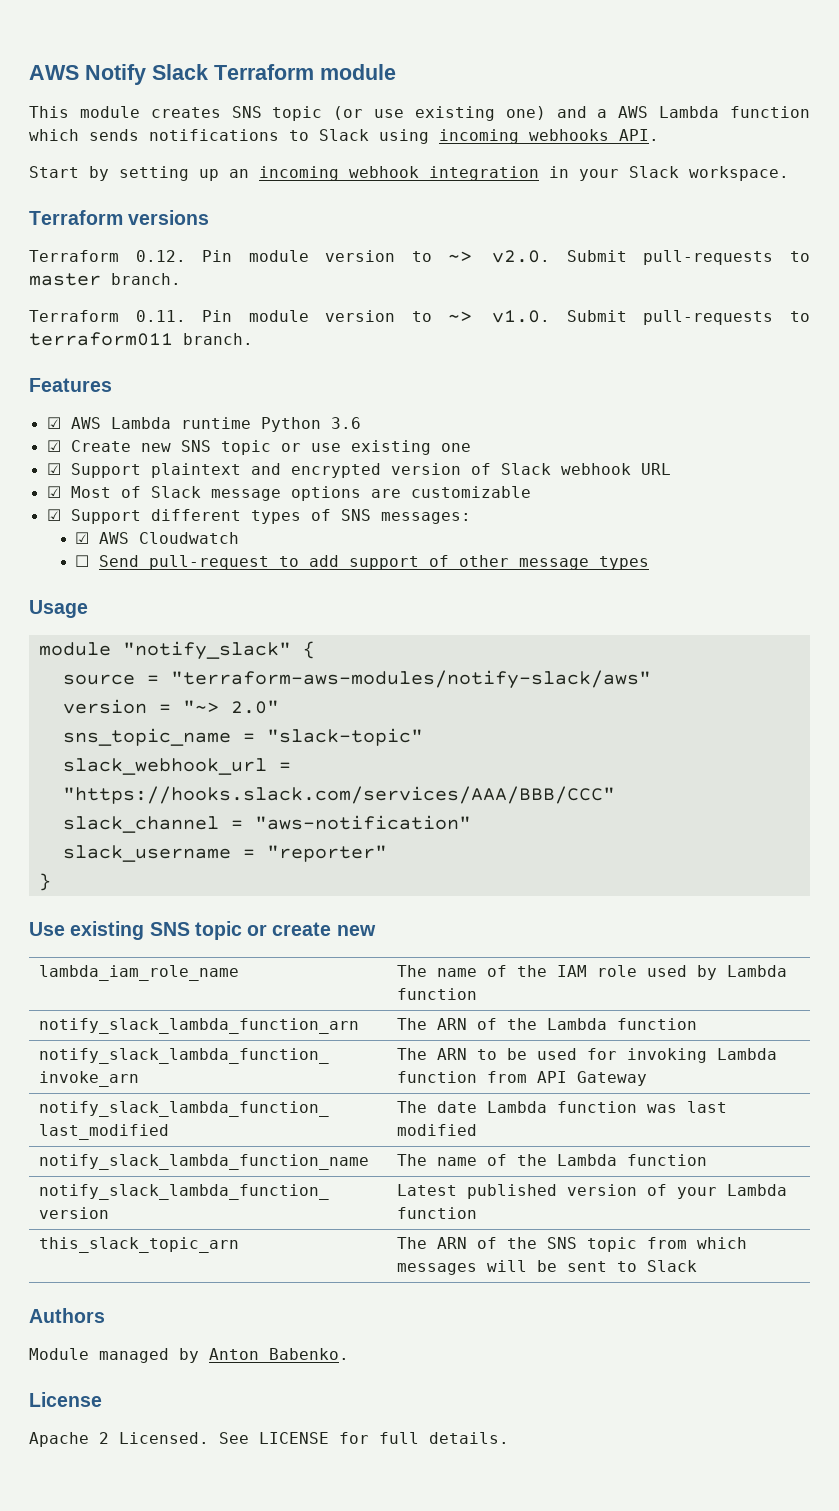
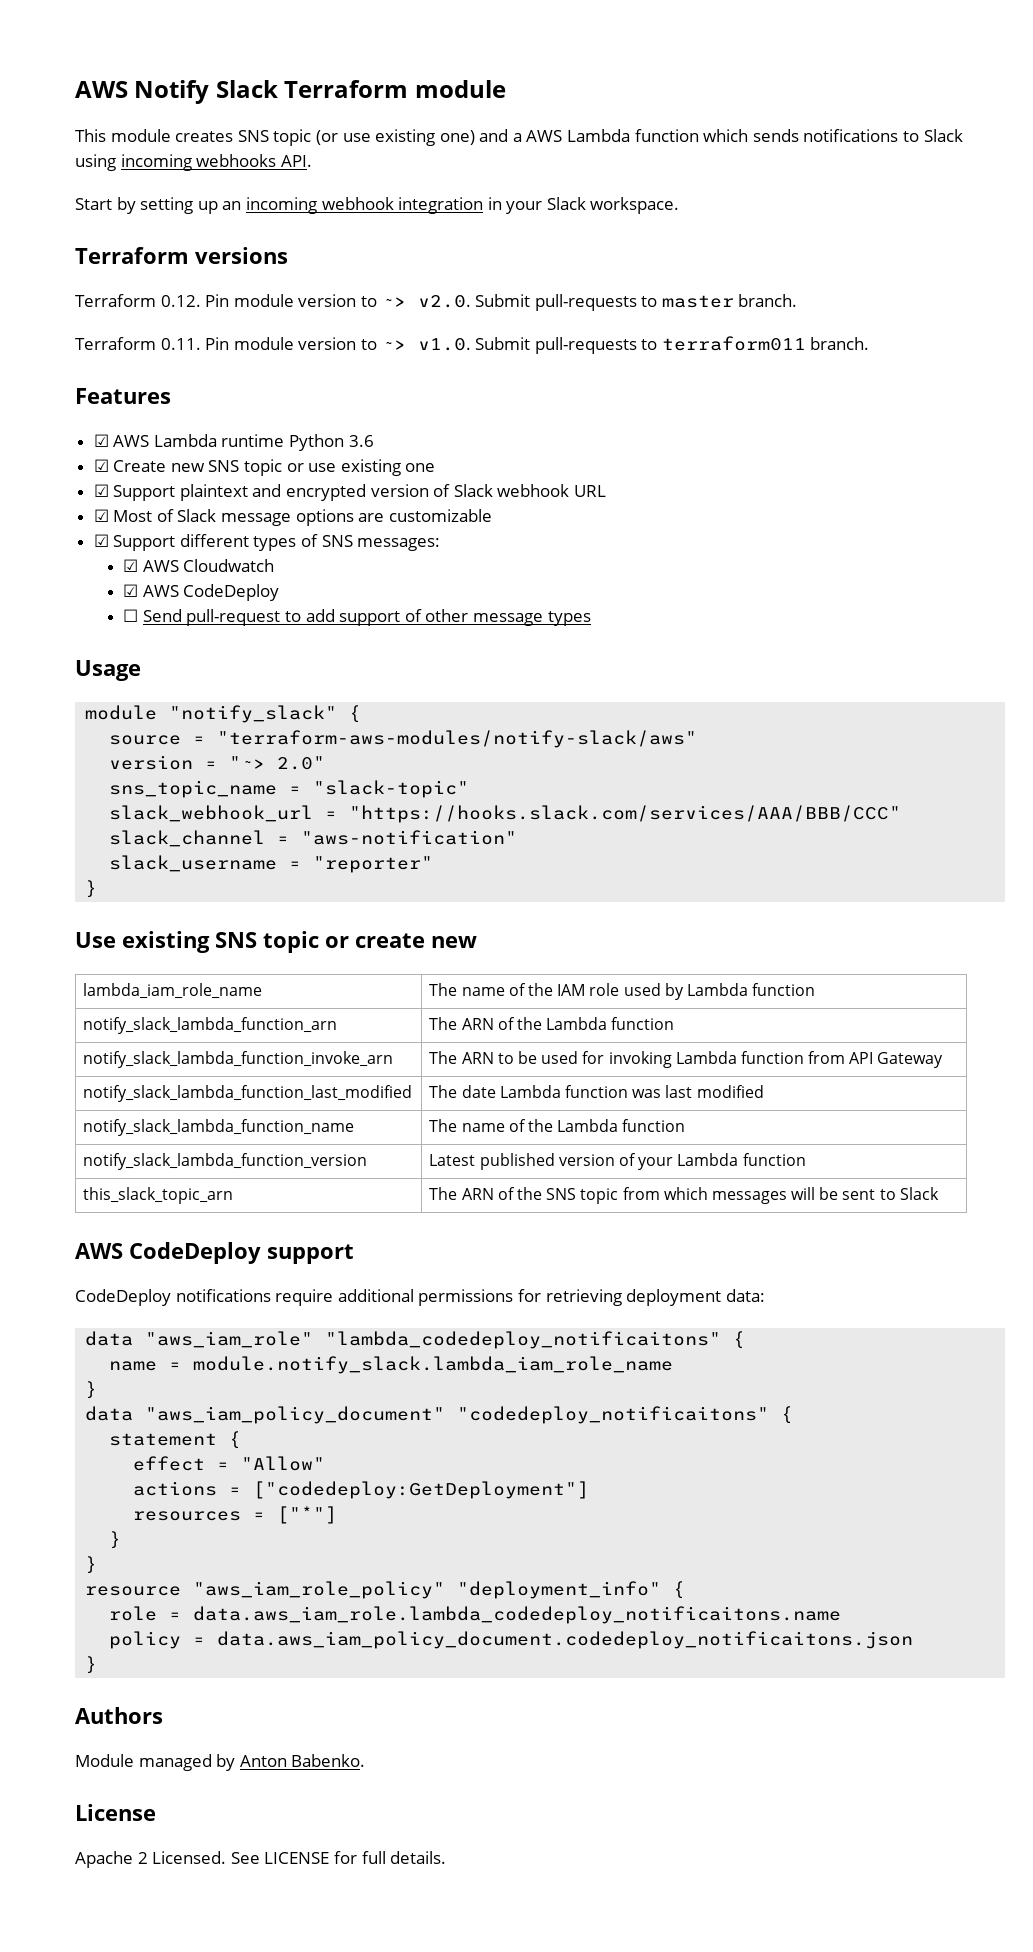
(240, 538) none -> [123,584,280,601] // ☑ AWS CodeDeploy
(697, 1266) none -> [75,1242,354,1264] [75,1289,765,1306] [85,1331,746,1349] [109,1356,674,1374] [85,1381,98,1399] [85,1406,794,1424] [109,1431,242,1449] [133,1456,326,1471] [133,1481,590,1499] [133,1506,338,1524] [109,1531,122,1549] [85,1556,98,1574] [85,1581,686,1599] [109,1606,842,1624] [109,1631,914,1649] [85,1656,98,1674] // AWS CodeDeploy support // CodeDeploy notifications require additional permissions for retrieving deployment data: // data "aws_iam_role" "lambda_codedeploy_notificaitons" { // name = module.notify_slack.lambda_iam_role_name // } // data "aws_iam_policy_document" "codedeploy_notificaitons" { // statement { // effect = "Allow" // actions = ["codedeploy:GetDeployment"] // resources = ["*"] // } // } // resource "aws_iam_role_policy" "deployment_info" { // role = data.aws_iam_role.lambda_codedeploy_notificaitons.name // policy = data.aws_iam_policy_document.codedeploy_notificaitons.json // }

